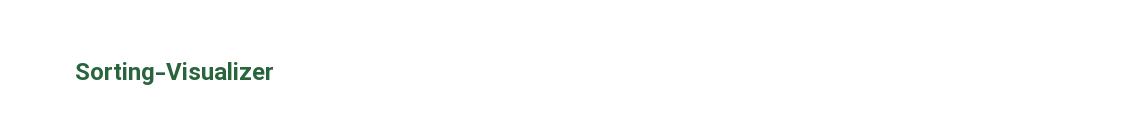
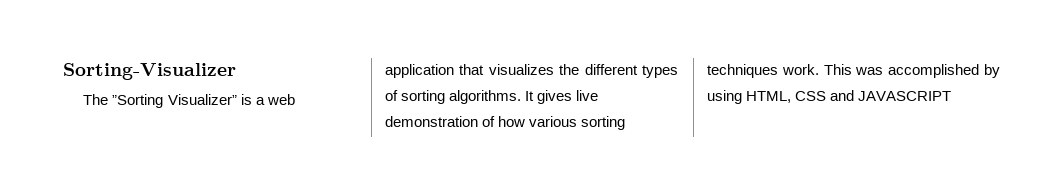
(274, 73) none -> [83,94,295,108] [385,64,678,78] [385,90,599,104] [385,116,626,130] [707,64,1000,78] [707,90,952,104] // The ”Sorting Visualizer” is a web application that visualizes the different types of sorting algorithms. It gives live demonstration of how various sorting techniques work. This was accomplished by using HTML, CSS and JAVASCRIPT

